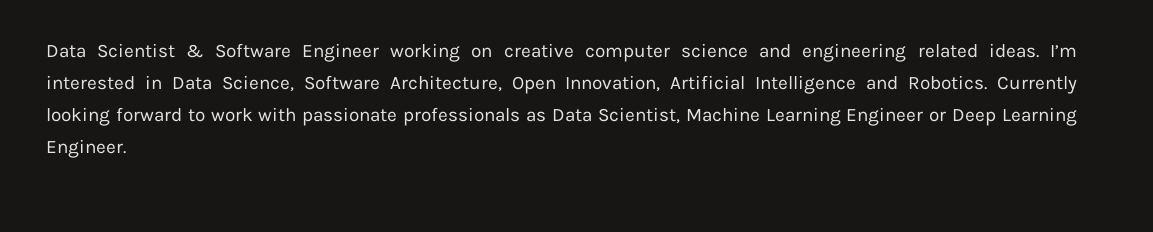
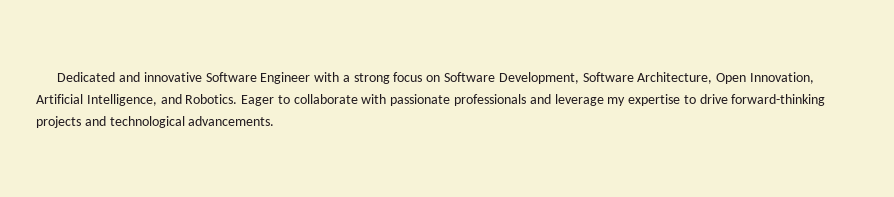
[46,43,1077,62] [46,75,294,92] Data Scientist & Software Engineer working on creative computer science and engineering related ideas. I’m interested in Data Science, -> [57,72,579,84] Dedicated and innovative Software Engineer with a strong focus on Software Development,
[755,75,857,94] Intelligence -> [86,94,157,106] Intelligence,
[996,76,1077,94] [46,107,1077,126] [46,139,126,158] Currently looking forward to work with passionate professionals as Data Scientist, Machine Learning Engineer or Deep Learning Engineer. -> [241,94,826,106] [36,116,275,128] Eager to collaborate with passionate professionals and leverage my expertise to drive forward-thinking projects and technological advancements.

